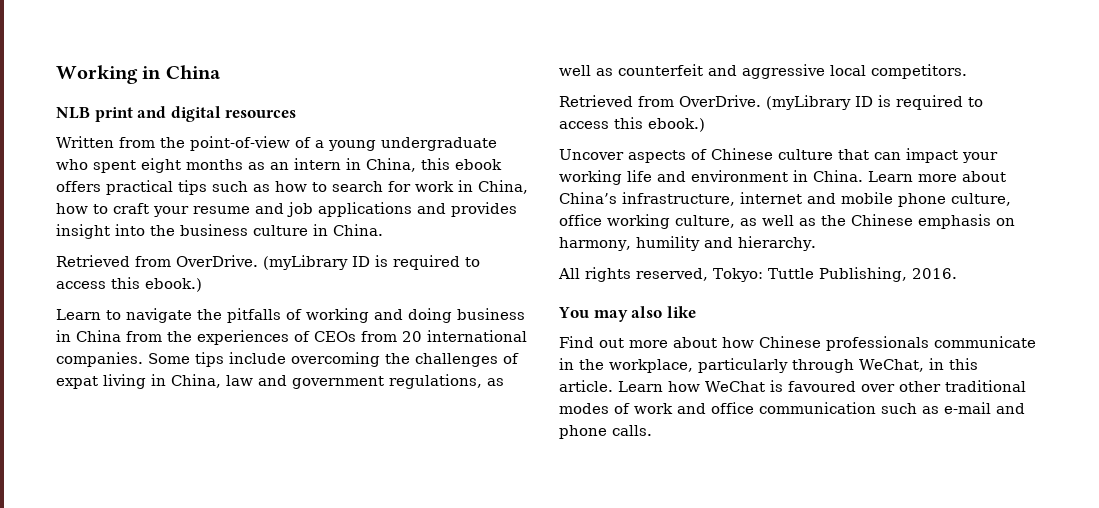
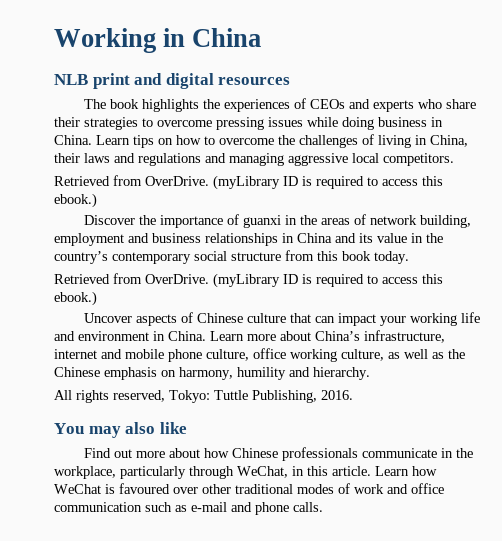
[56,136,497,151] [56,158,502,173] [56,180,528,195] [56,202,517,217] [56,224,383,239] Written from the point-of-view of a young undergraduate who spent eight months as an intern in China, this ebook offers practical tips such as how to search for work in China, how to craft your resume and job applications and provides insight into the business culture in China. -> [84,98,477,112] [54,117,443,130] [54,134,468,148] [54,153,454,166] The book highlights the experiences of CEOs and experts who share their strategies to overcome pressing issues while doing business in China. Learn tips on how to overcome the challenges of living in China, their laws and regulations and managing aggressive local competitors.
[56,308,525,323] [56,330,527,345] [56,352,519,367] [56,374,504,389] [559,64,967,79] Learn to navigate the pitfalls of working and doing business in China from the experiences of CEOs from 20 international companies. Some tips include overcoming the challenges of expat living in China, law and government regulations, as well as counterfeit and aggressive local competitors. -> [84,214,472,228] [54,233,443,246] [54,250,409,264] Discover the importance of guanxi in the areas of network building, employment and business relationships in China and its value in the country’s contemporary social structure from this book today.

